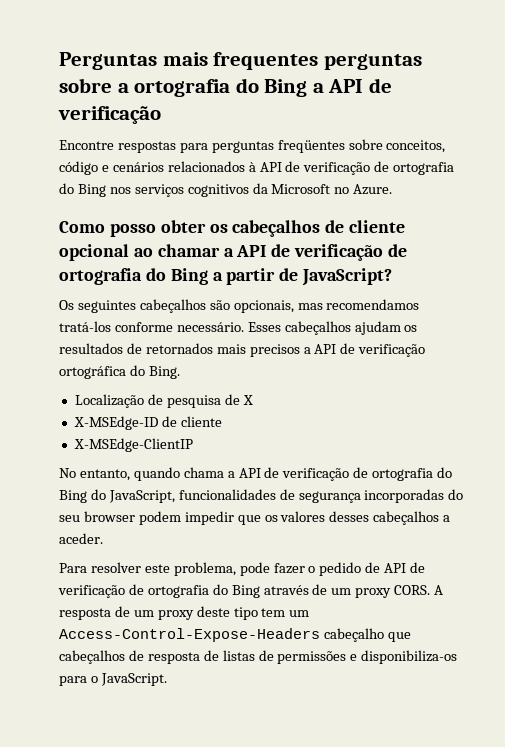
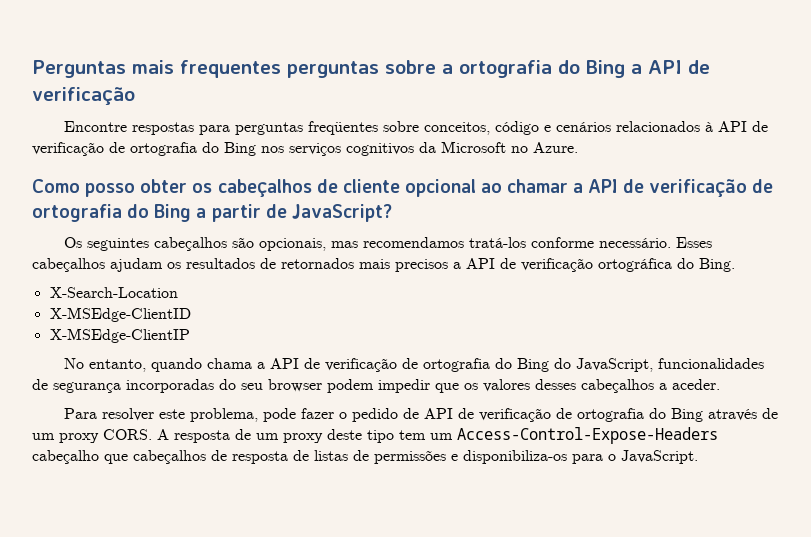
[74,394,253,408] [73,416,222,430] Localização de pesquisa de X // X-MSEdge-ID de cliente -> [49,287,178,298] [49,307,191,322] X-Search-Location // X-MSEdge-ClientID

